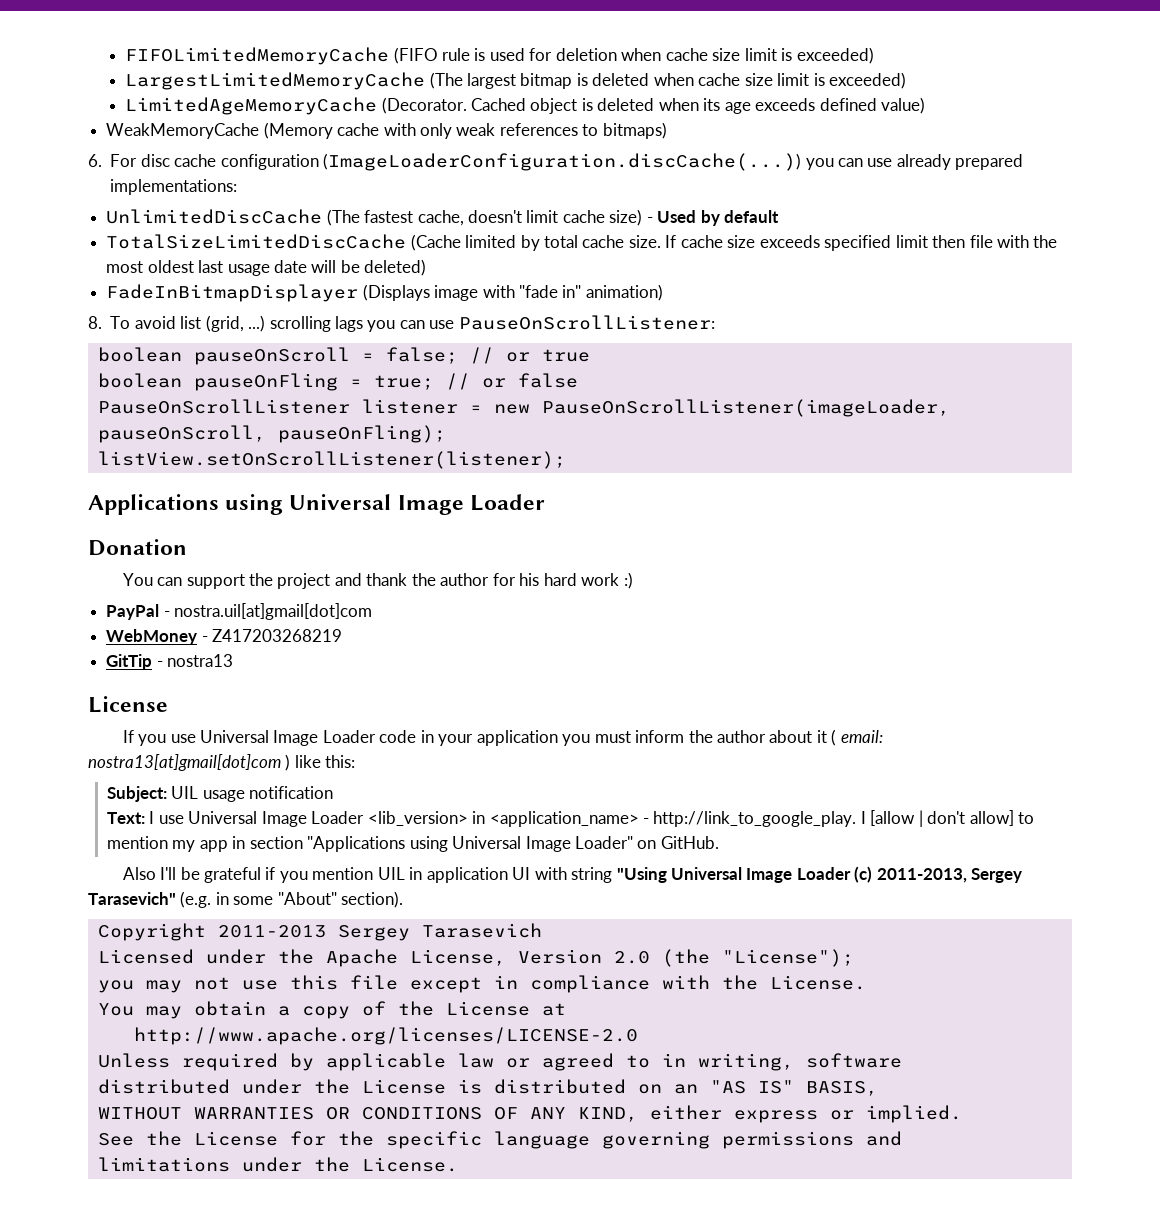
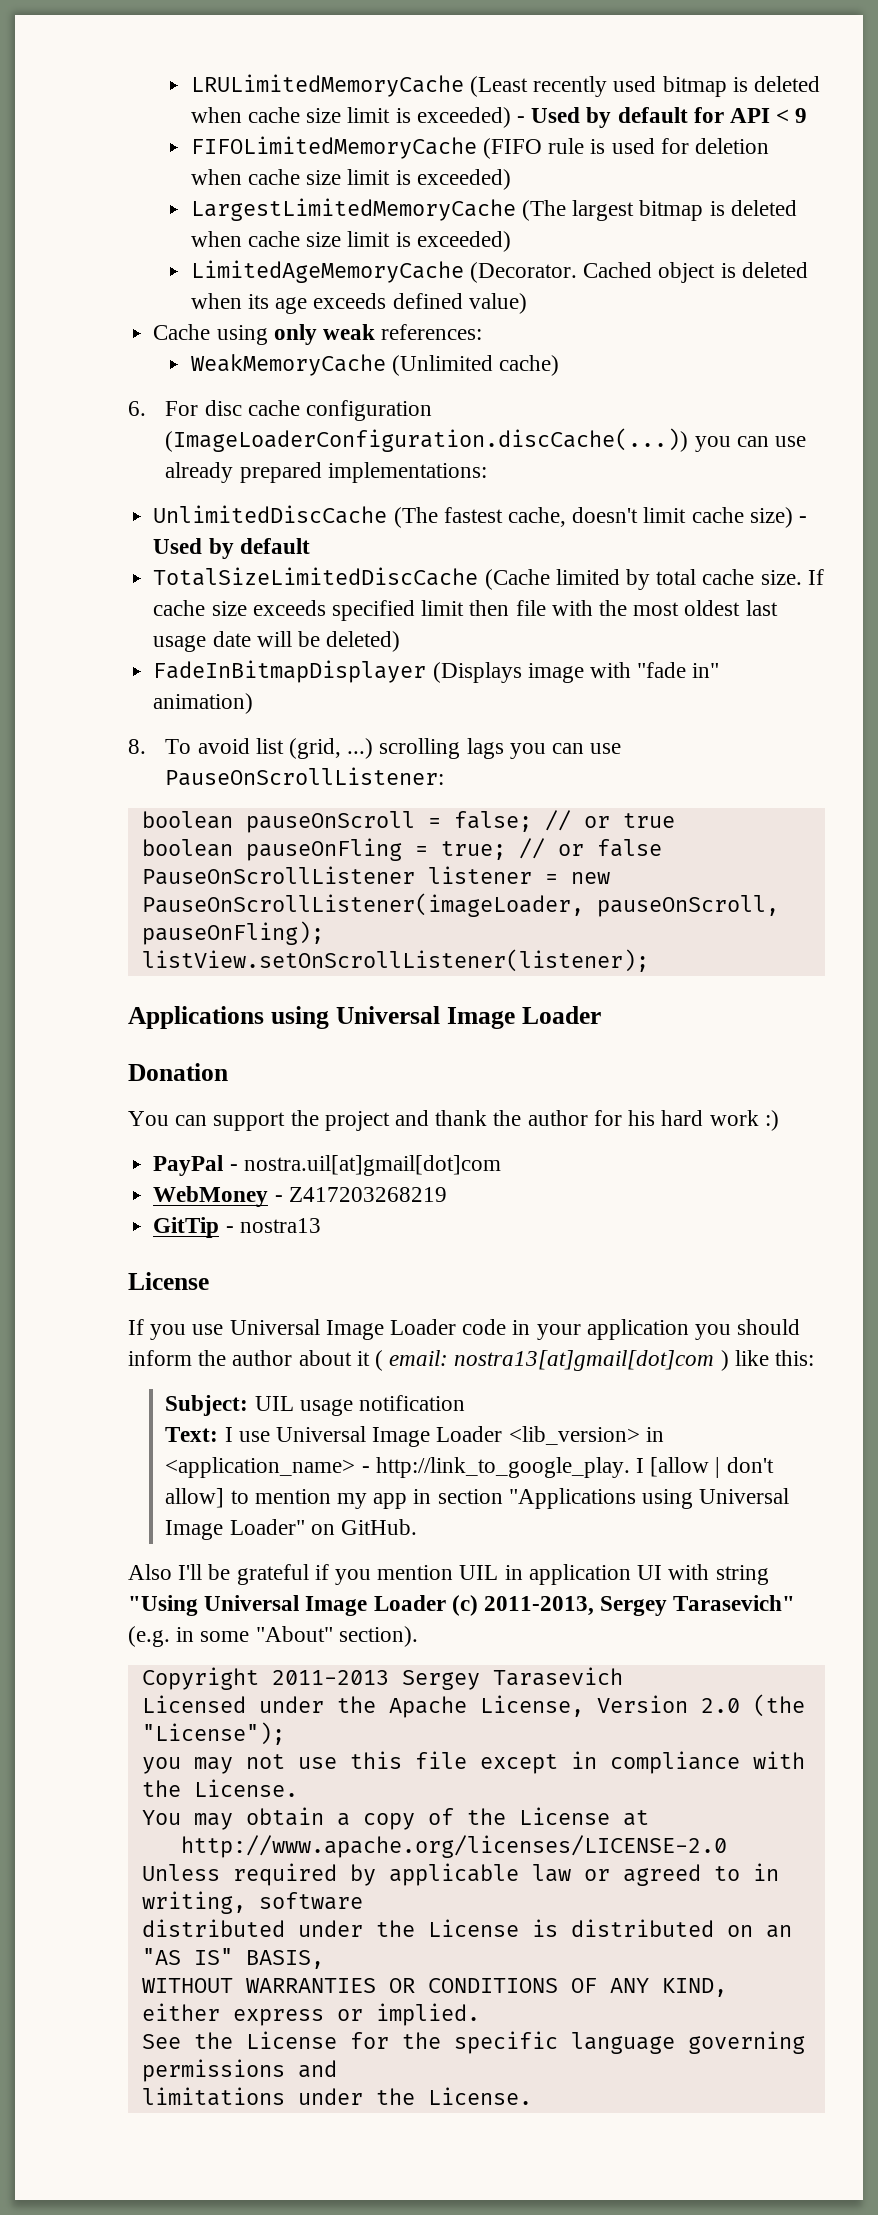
(125, 56) none -> [190,74,820,97] [190,107,808,128] LRULimitedMemoryCache (Least recently used bitmap is deleted when cache size limit is exceeded) - Used by default for API < 9 //
[106,122,667,139] WeakMemoryCache (Memory cache with only weak references to bitmaps) -> [153,324,483,345] [190,354,560,376] Cache using only weak references: // WeakMemoryCache (Unlimited cache)
[594,731,631,743] must -> [737,1319,801,1335] should

